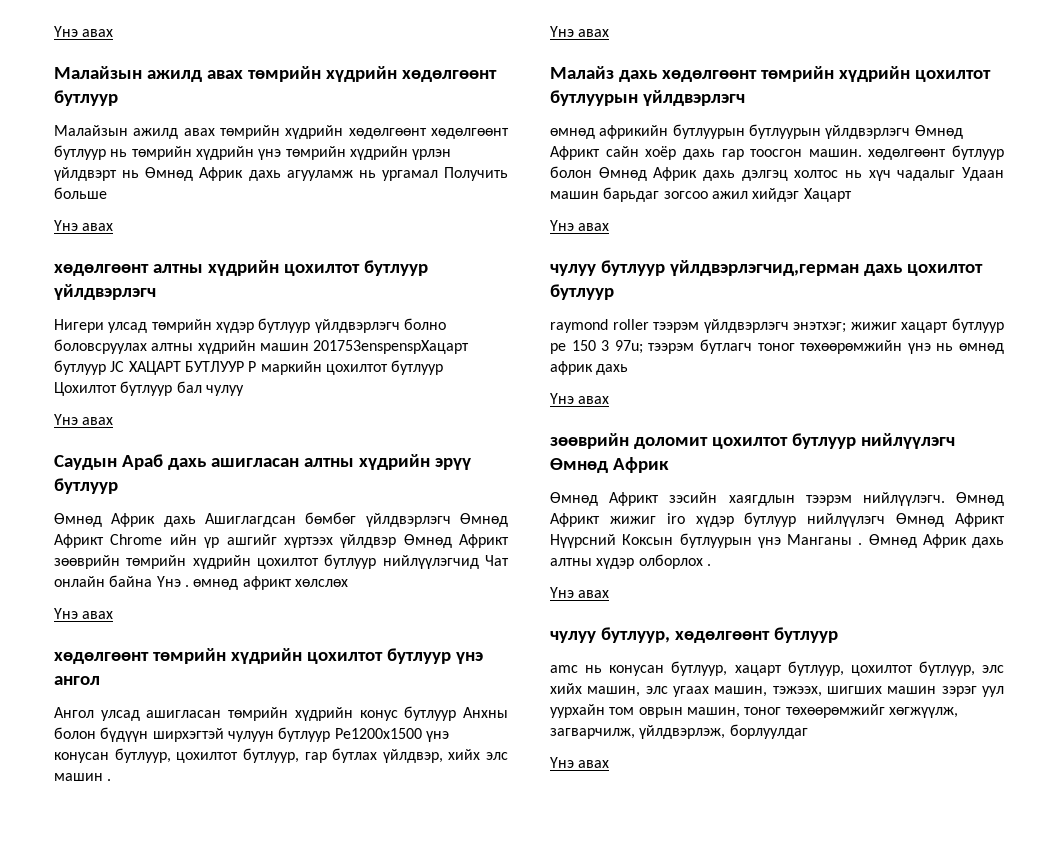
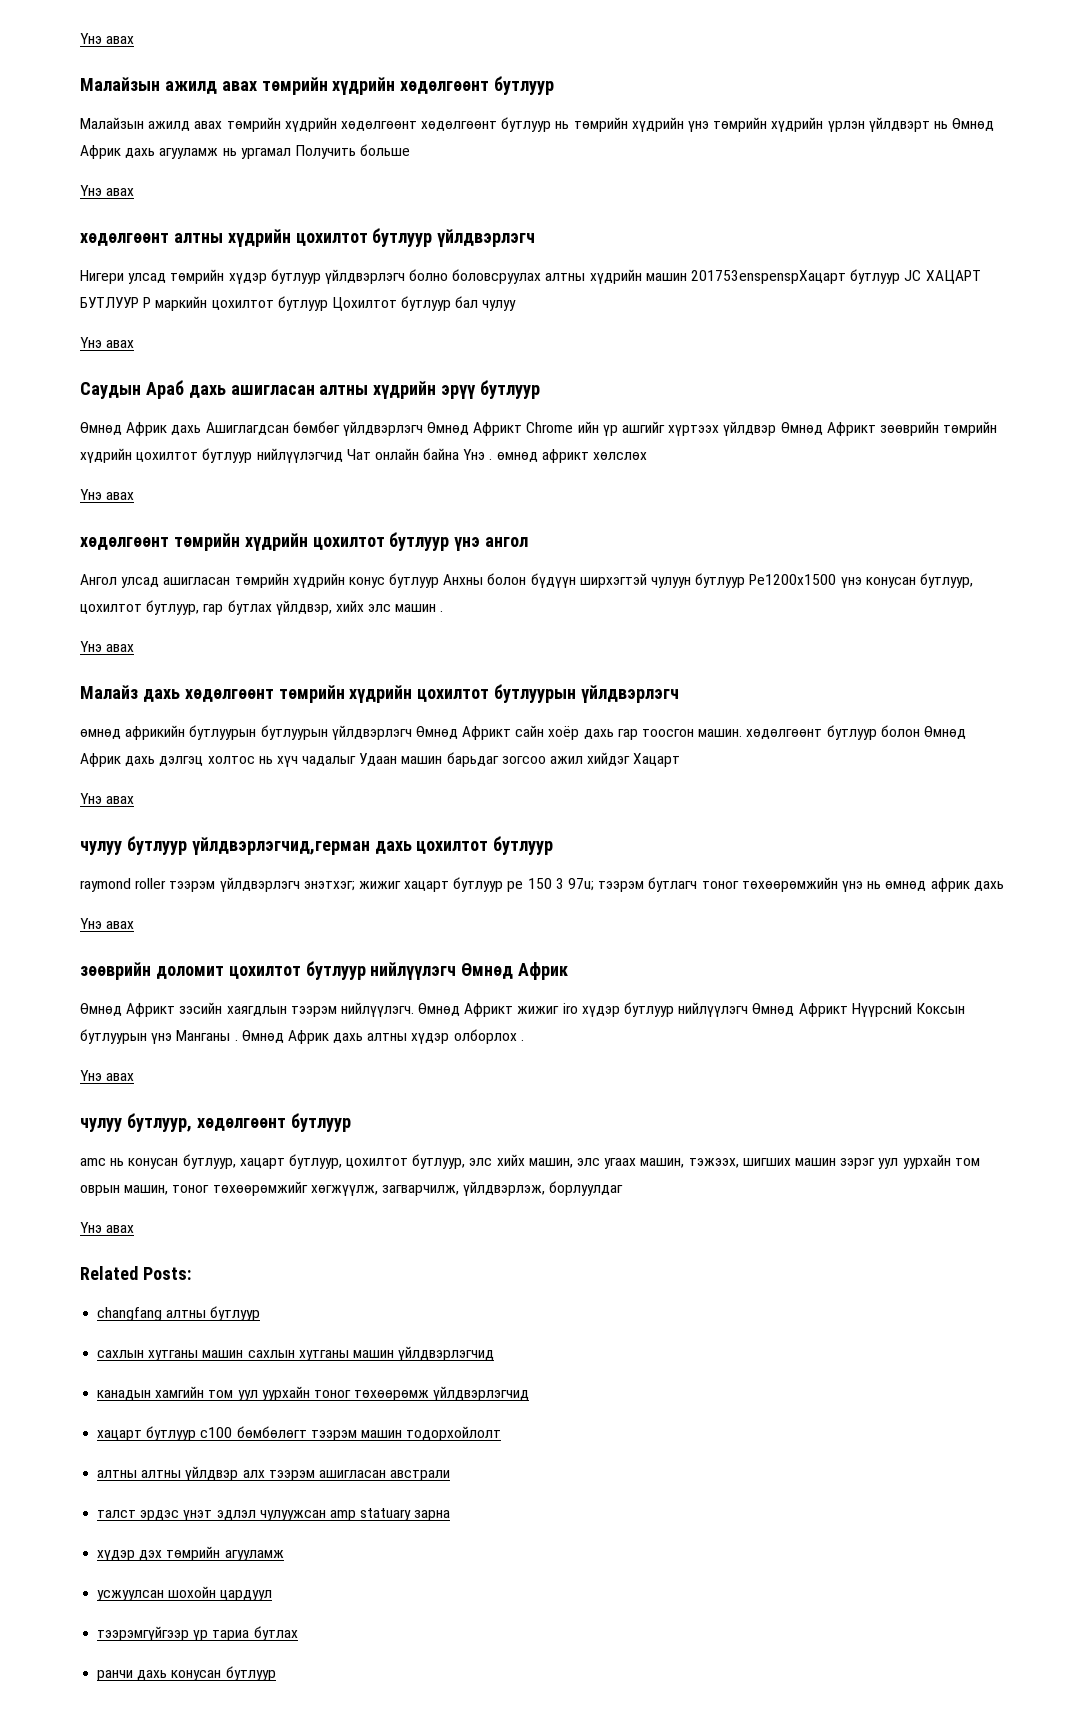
(610, 764) none -> [80,1266,191,1280] [97,1306,261,1321] [97,1346,495,1361] [97,1386,530,1401] [97,1426,502,1441] [97,1466,451,1481] [97,1508,451,1521] [97,1546,284,1561] [97,1586,273,1601] [97,1626,298,1641] [97,1666,276,1681] // Related Posts: // changfang алтны бутлуур // сахлын хутганы машин сахлын хутганы машин үйлдвэрлэгчид // канадын хамгийн том уул уурхайн тоног төхөөрөмж үйлдвэрлэгчид // хацарт бутлуур c100 бөмбөлөгт тээрэм машин тодорхойлолт // алтны алтны үйлдвэр алх тээрэм ашигласан австрали // талст эрдэс үнэт эдлэл чулуужсан amp statuary зарна // хүдэр дэх төмрийн агууламж // усжуулсан шохойн цардуул // тээрэмгүйгээр үр тариа бутлах // ранчи дахь конусан бутлуур

